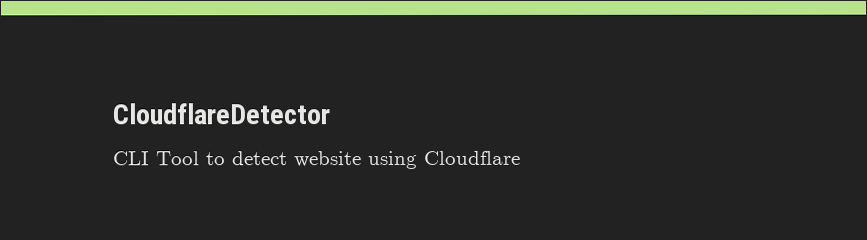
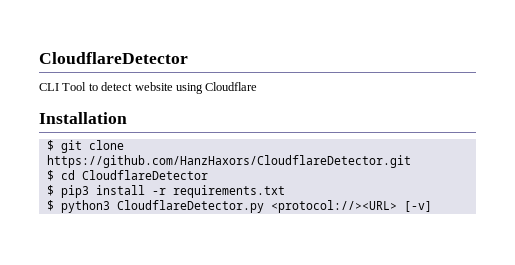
(521, 158) none -> [39,112,127,124] [46,140,124,153] [46,155,411,168] [46,170,208,181] [46,185,285,198] [46,200,432,213] // Installation // $ git clone https://github.com/HanzHaxors/CloudflareDetector.git // $ cd CloudflareDetector // $ pip3 install -r requirements.txt // $ python3 CloudflareDetector.py <protocol://><URL> [-v]

